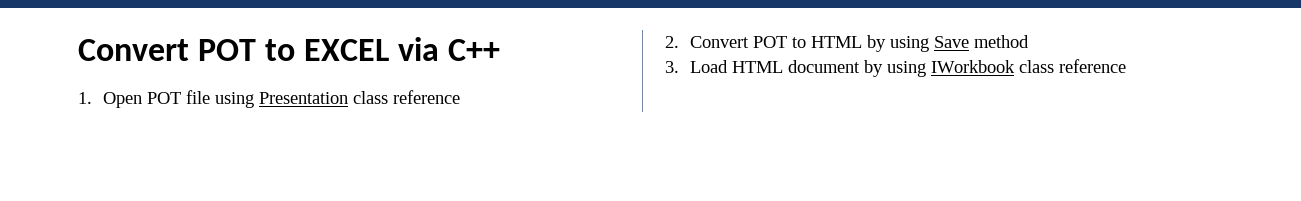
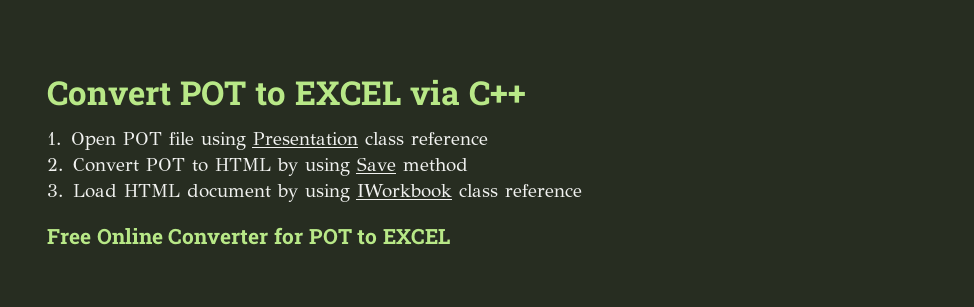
(1126, 66) none -> [47,227,451,245] // Free Online Converter for POT to EXCEL

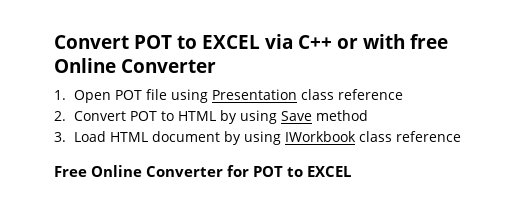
(526, 93) none -> [337,34,448,49] [54,58,216,73] or with free Online Converter

